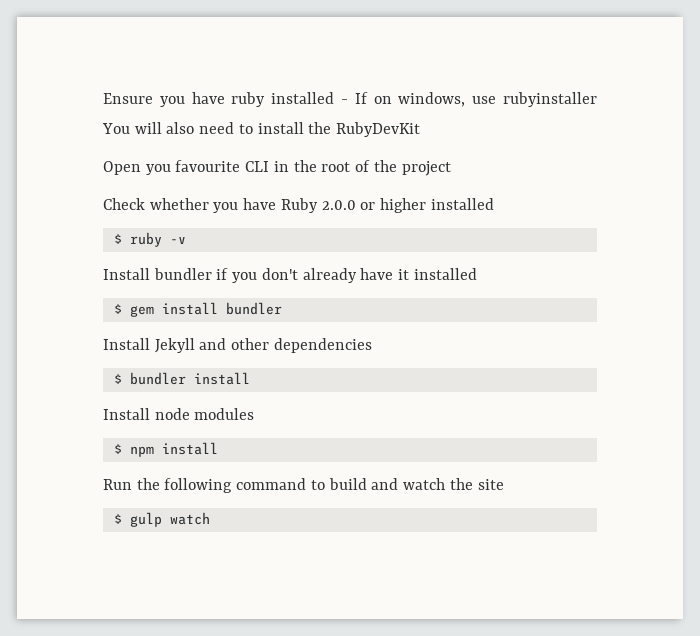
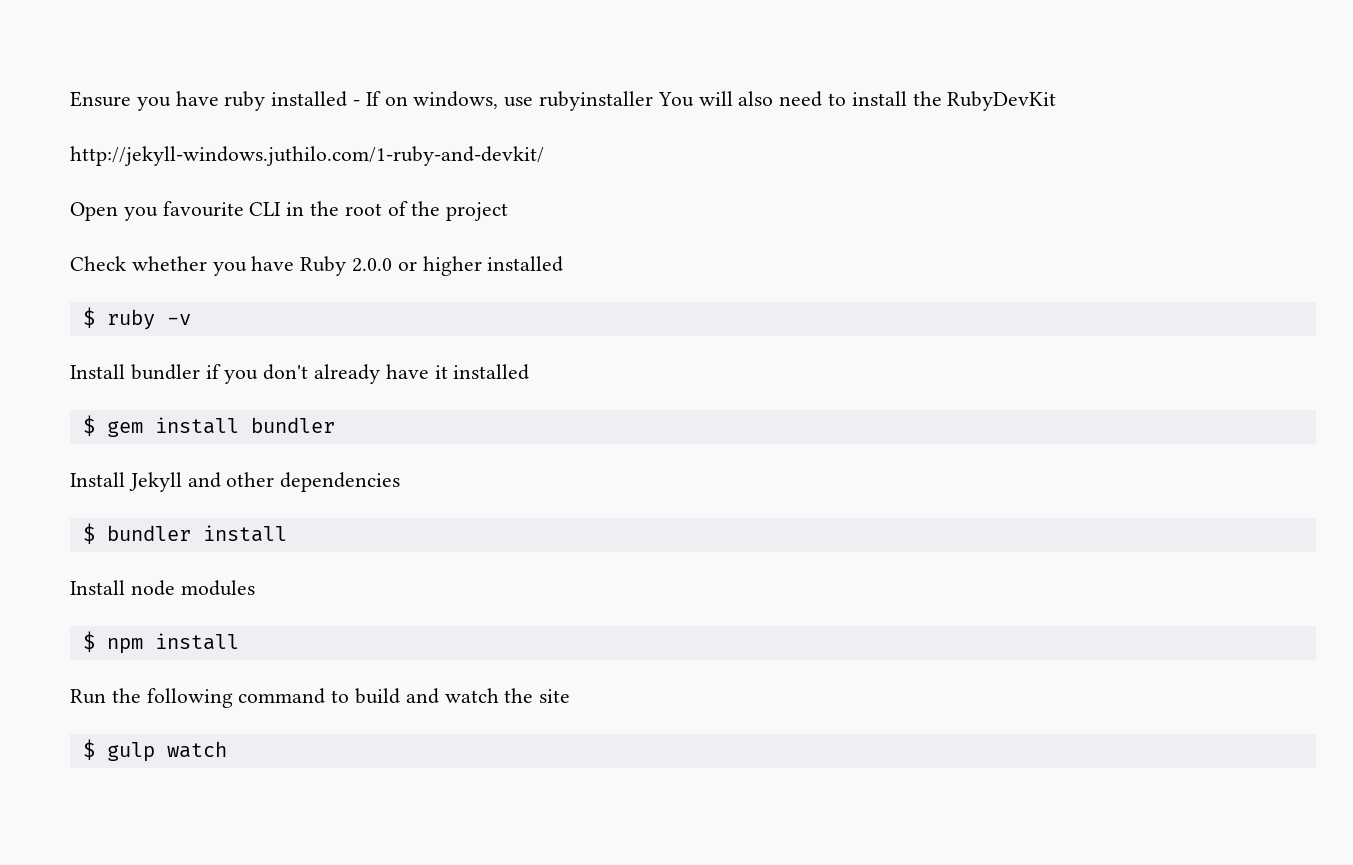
(421, 129) none -> [70,146,544,166] // http://jekyll-windows.juthilo.com/1-ruby-and-devkit/

